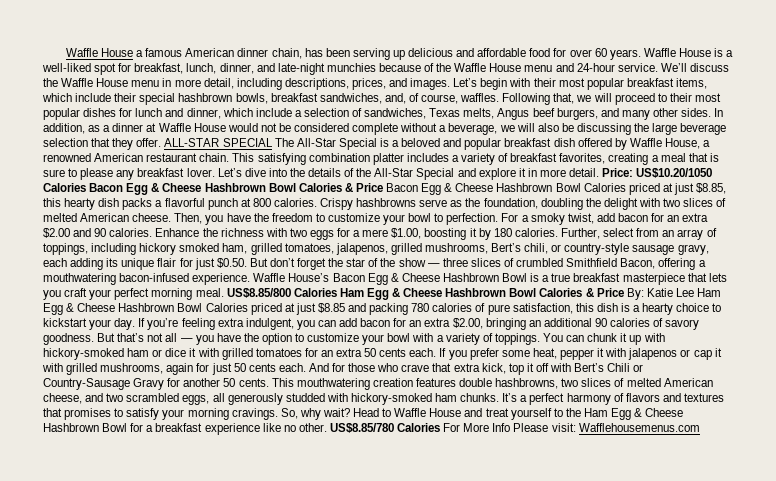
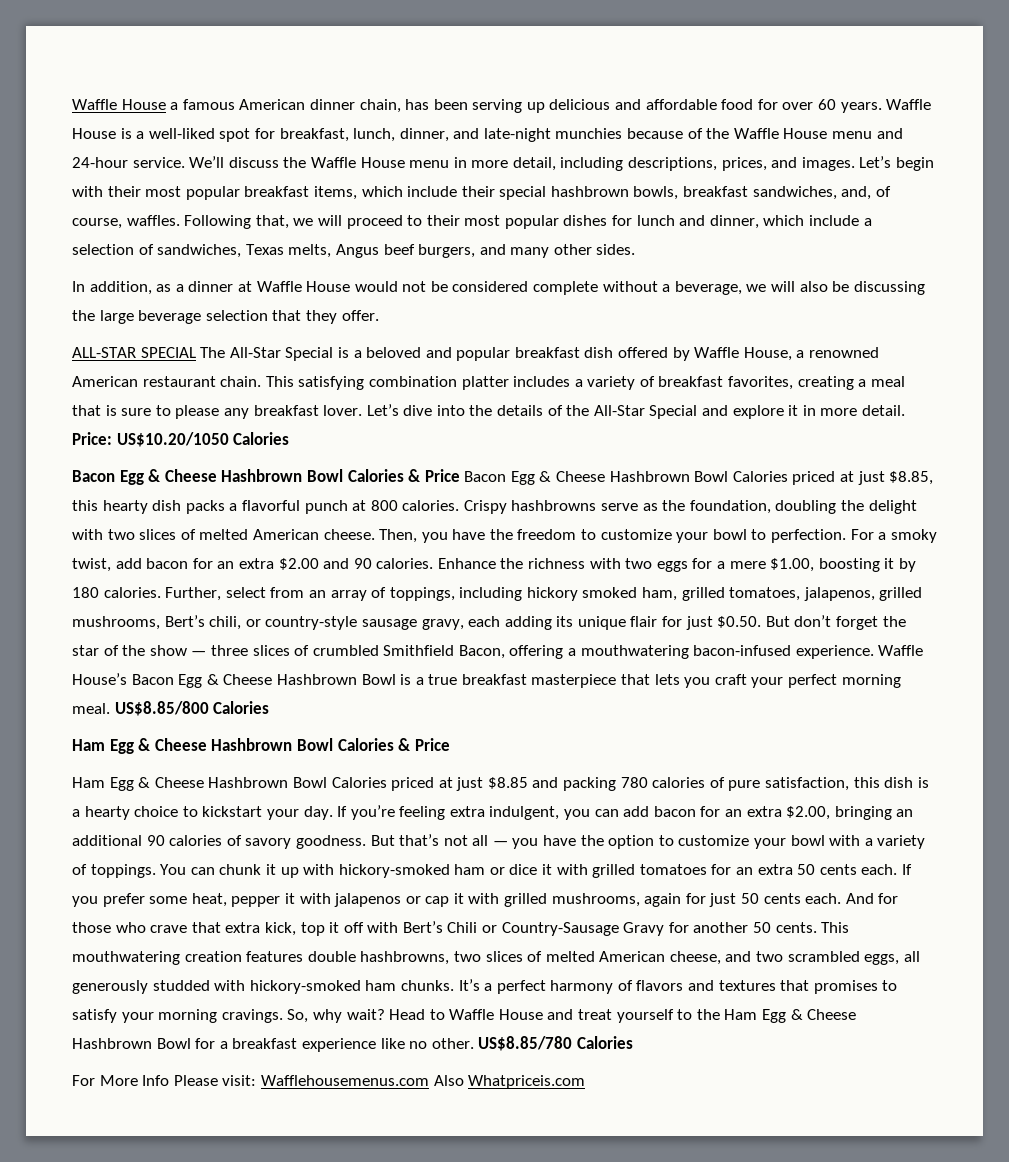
(712, 112) none -> (636, 249) //
(162, 142) none -> (379, 315) //
(86, 187) none -> (290, 438) //
(337, 292) none -> (270, 707) //
[626,288,694,300] By: Katie Lee -> (450, 744) //
(441, 427) none -> (633, 1042) //
(700, 427) none -> [433,1075,586,1089] Also Whatpriceis.com

